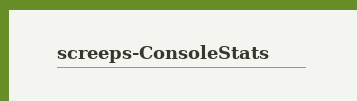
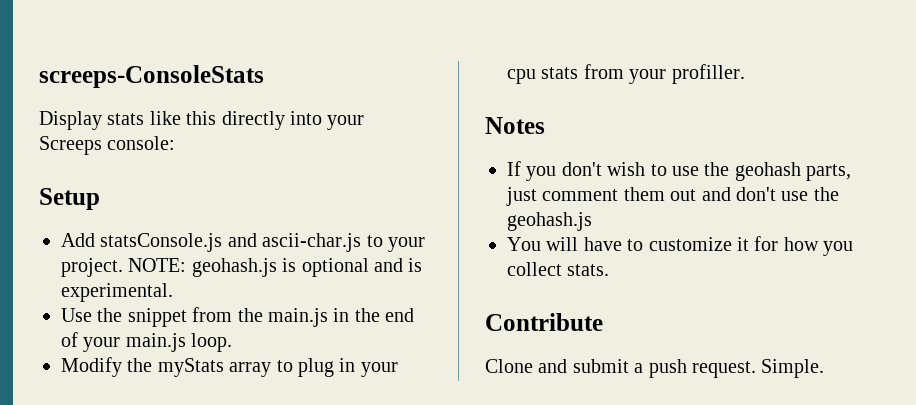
(269, 54) none -> [39,111,365,130] [39,136,176,155] [39,188,100,210] [61,233,425,252] [61,258,423,277] [61,283,173,302] [61,307,415,327] [61,332,233,352] [61,357,398,377] [507,64,745,84] [485,117,545,134] [507,161,852,181] [506,187,839,206] [507,212,592,231] [507,236,854,256] [507,262,610,276] [485,313,603,331] [485,359,825,378] // Display stats like this directly into your Screeps console: // Setup // Add statsConsole.js and ascii-char.js to your project. NOTE: geohash.js is optional and is experimental. // Use the snippet from the main.js in the end of your main.js loop. // Modify the myStats array to plug in your cpu stats from your profiller. // Notes // If you don't wish to use the geohash parts, just comment them out and don't use the geohash.js // You will have to customize it for how you collect stats. // Contribute // Clone and submit a push request. Simple.

